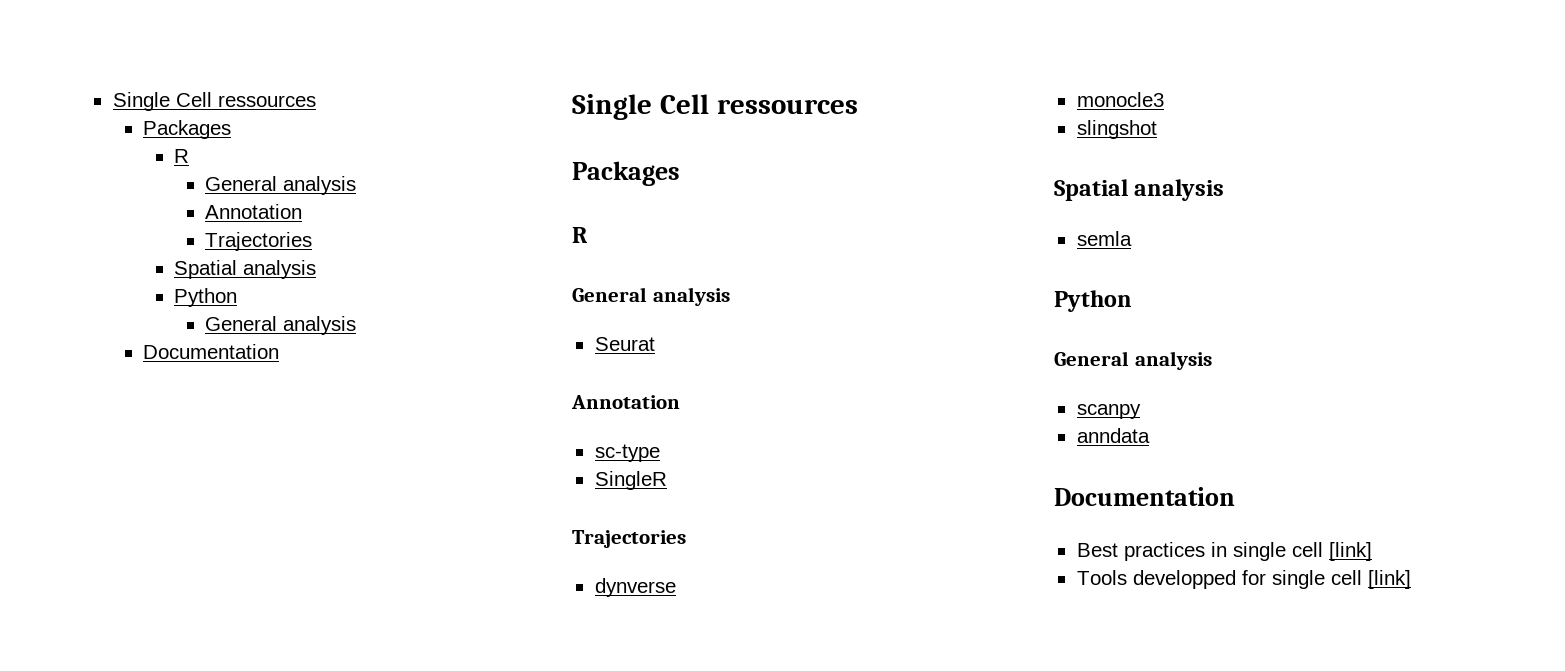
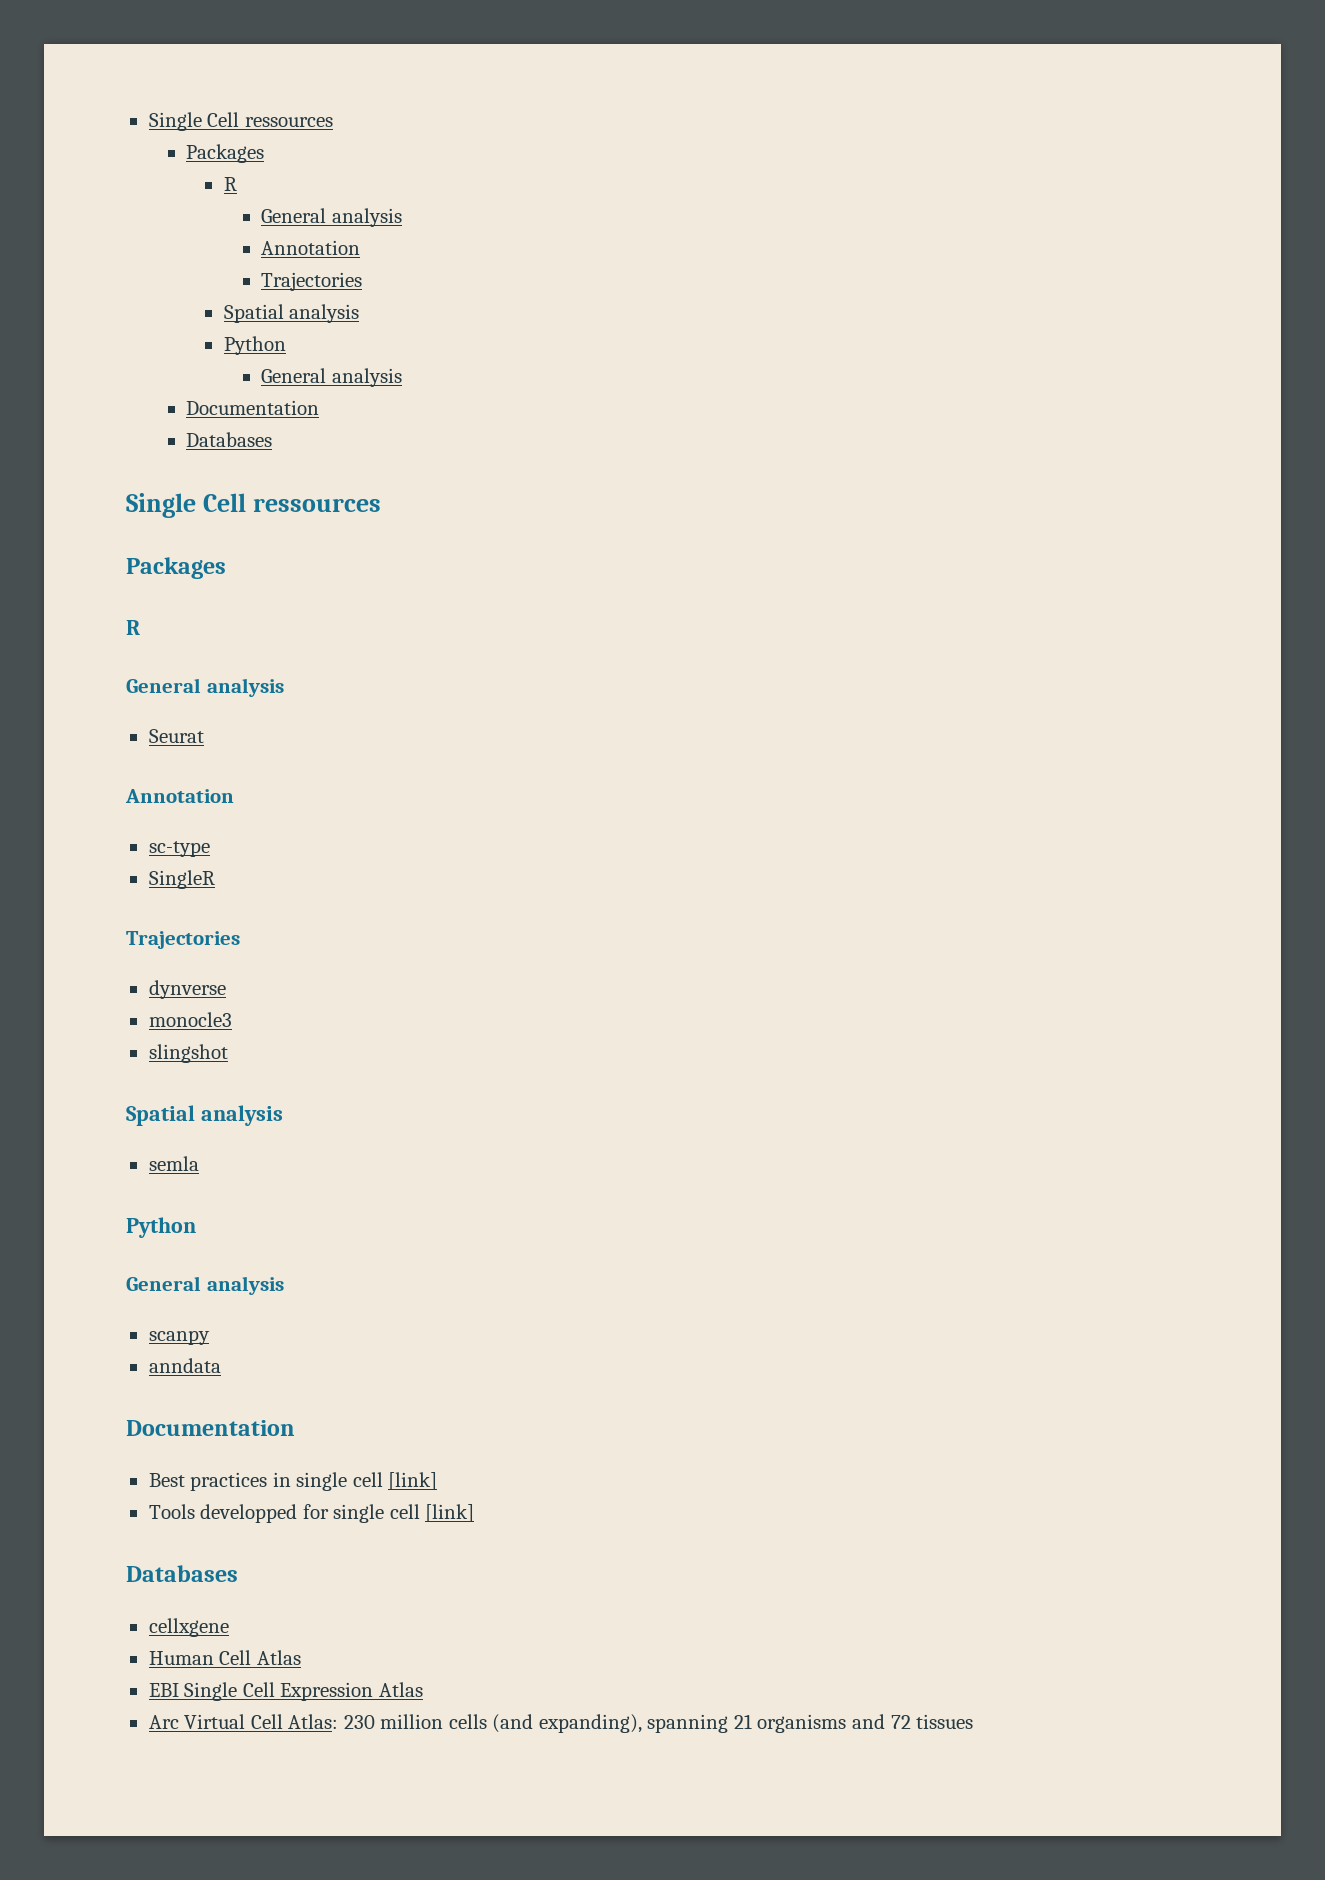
(280, 351) none -> [186,432,273,447] // Databases
(1411, 579) none -> [126,1565,238,1582] [148,1618,229,1637] [148,1650,301,1665] [148,1682,423,1701] [148,1714,974,1733] // Databases // cellxgene // Human Cell Atlas // EBI Single Cell Expression Atlas // Arc Virtual Cell Atlas: 230 million cells (and expanding), spanning 21 organisms and 72 tissues

